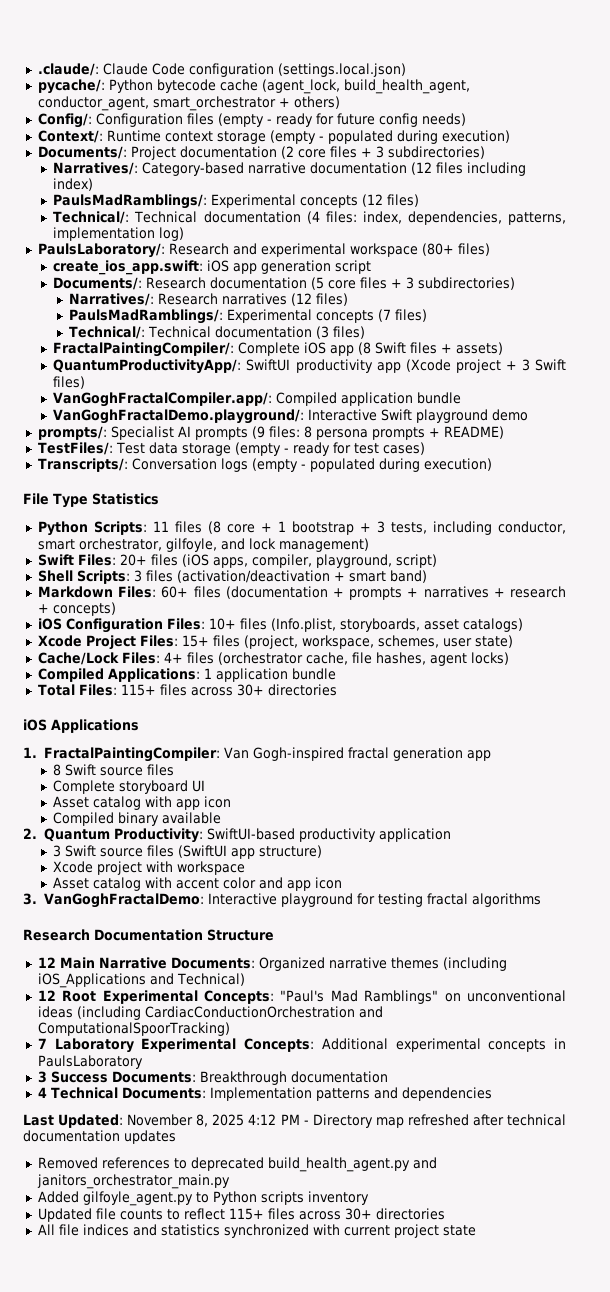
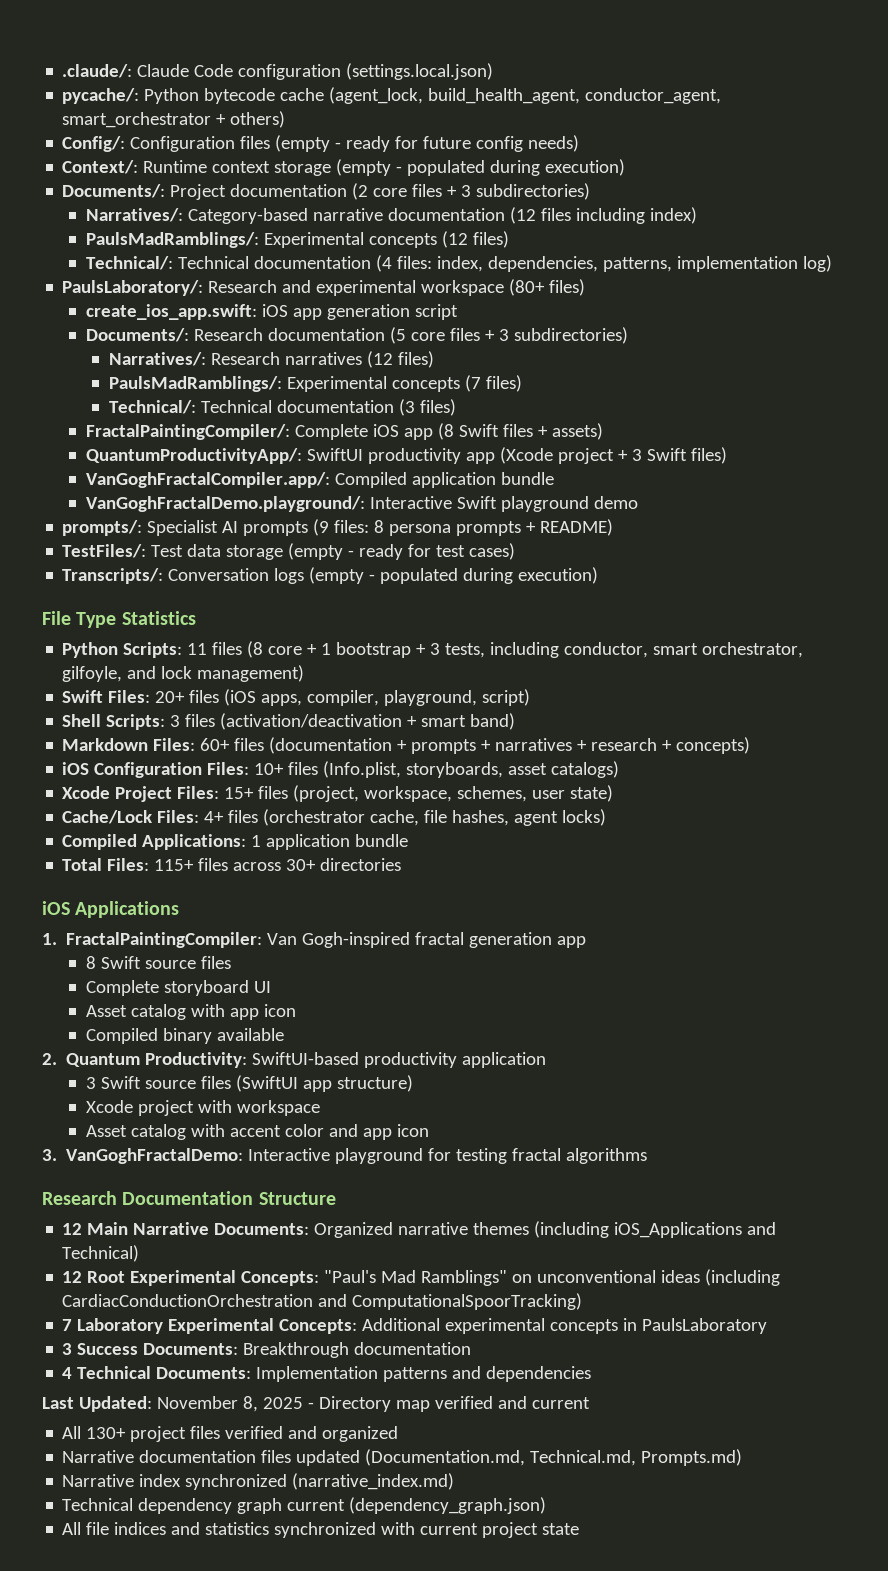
[248,1114,300,1125] 4:12 PM -> (303, 1403) none
[407,1114,566,1126] [23,1130,176,1144] [37,1157,437,1172] [36,1174,230,1189] [37,1191,369,1206] [37,1208,445,1222] refreshed after technical documentation updates // Removed references to deprecated build_health_agent.py and janitors_orchestrator_main.py // Added gilfoyle_agent.py to Python scripts inventory // Updated file counts to reflect 115+ files across 30+ directories -> [434,1396,590,1409] [62,1426,399,1442] [62,1449,743,1466] [62,1473,455,1490] [62,1497,547,1514] verified and current // All 130+ project files verified and organized // Narrative documentation files updated (Documentation.md, Technical.md, Prompts.md) // Narrative index synchronized (narrative_index.md) // Technical dependency graph current (dependency_graph.json)

